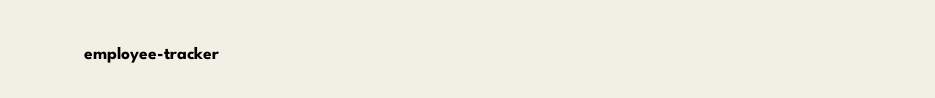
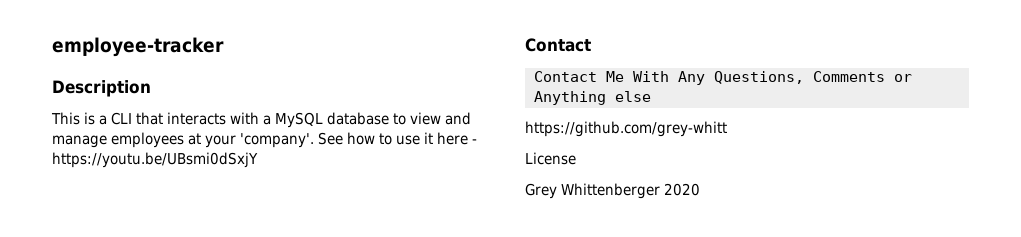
(219, 54) none -> [52,80,151,97] [51,112,471,128] [52,132,477,148] [52,152,258,168] [525,38,591,52] [533,71,912,85] [533,91,651,105] [525,121,727,137] [525,152,576,165] [525,183,700,199] // Description // This is a CLI that interacts with a MySQL database to view and manage employees at your 'company'. See how to use it here - https://youtu.be/UBsmi0dSxjY // Contact // Contact Me With Any Questions, Comments or Anything else // https://github.com/grey-whitt // License // Grey Whittenberger 2020

